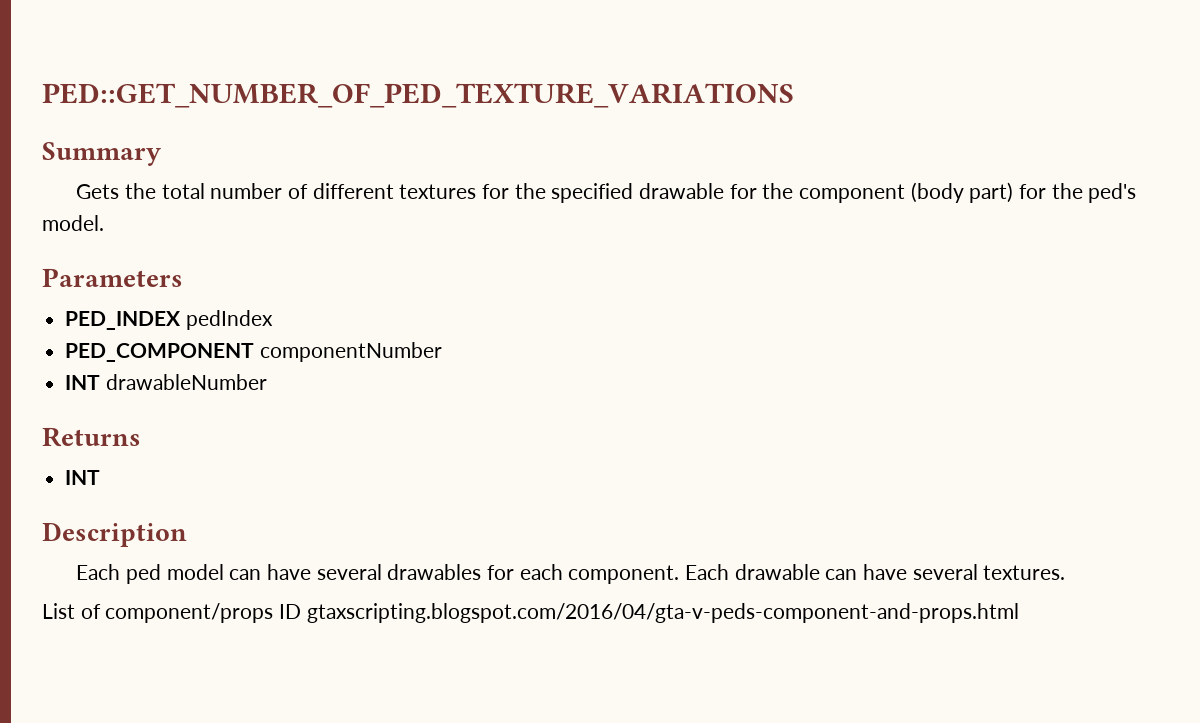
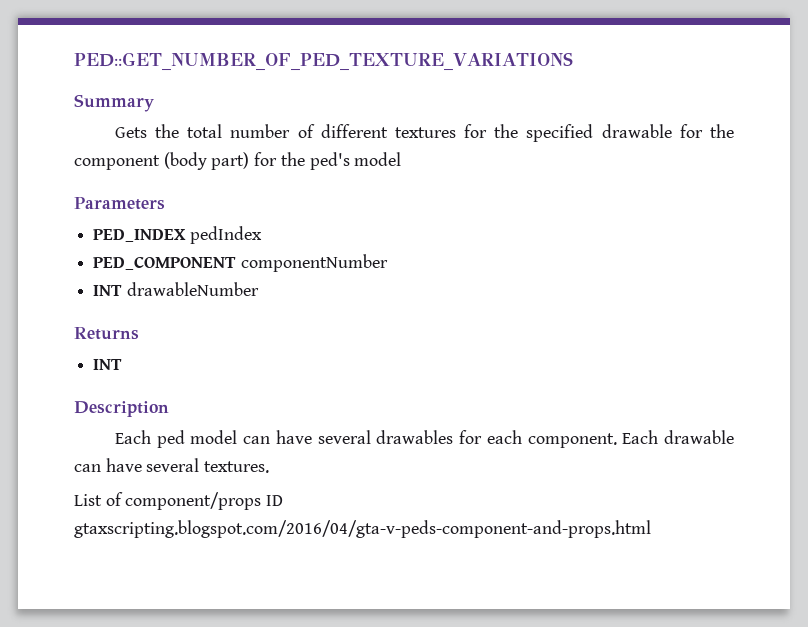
[42,215,104,231] model. -> [354,152,402,166] model

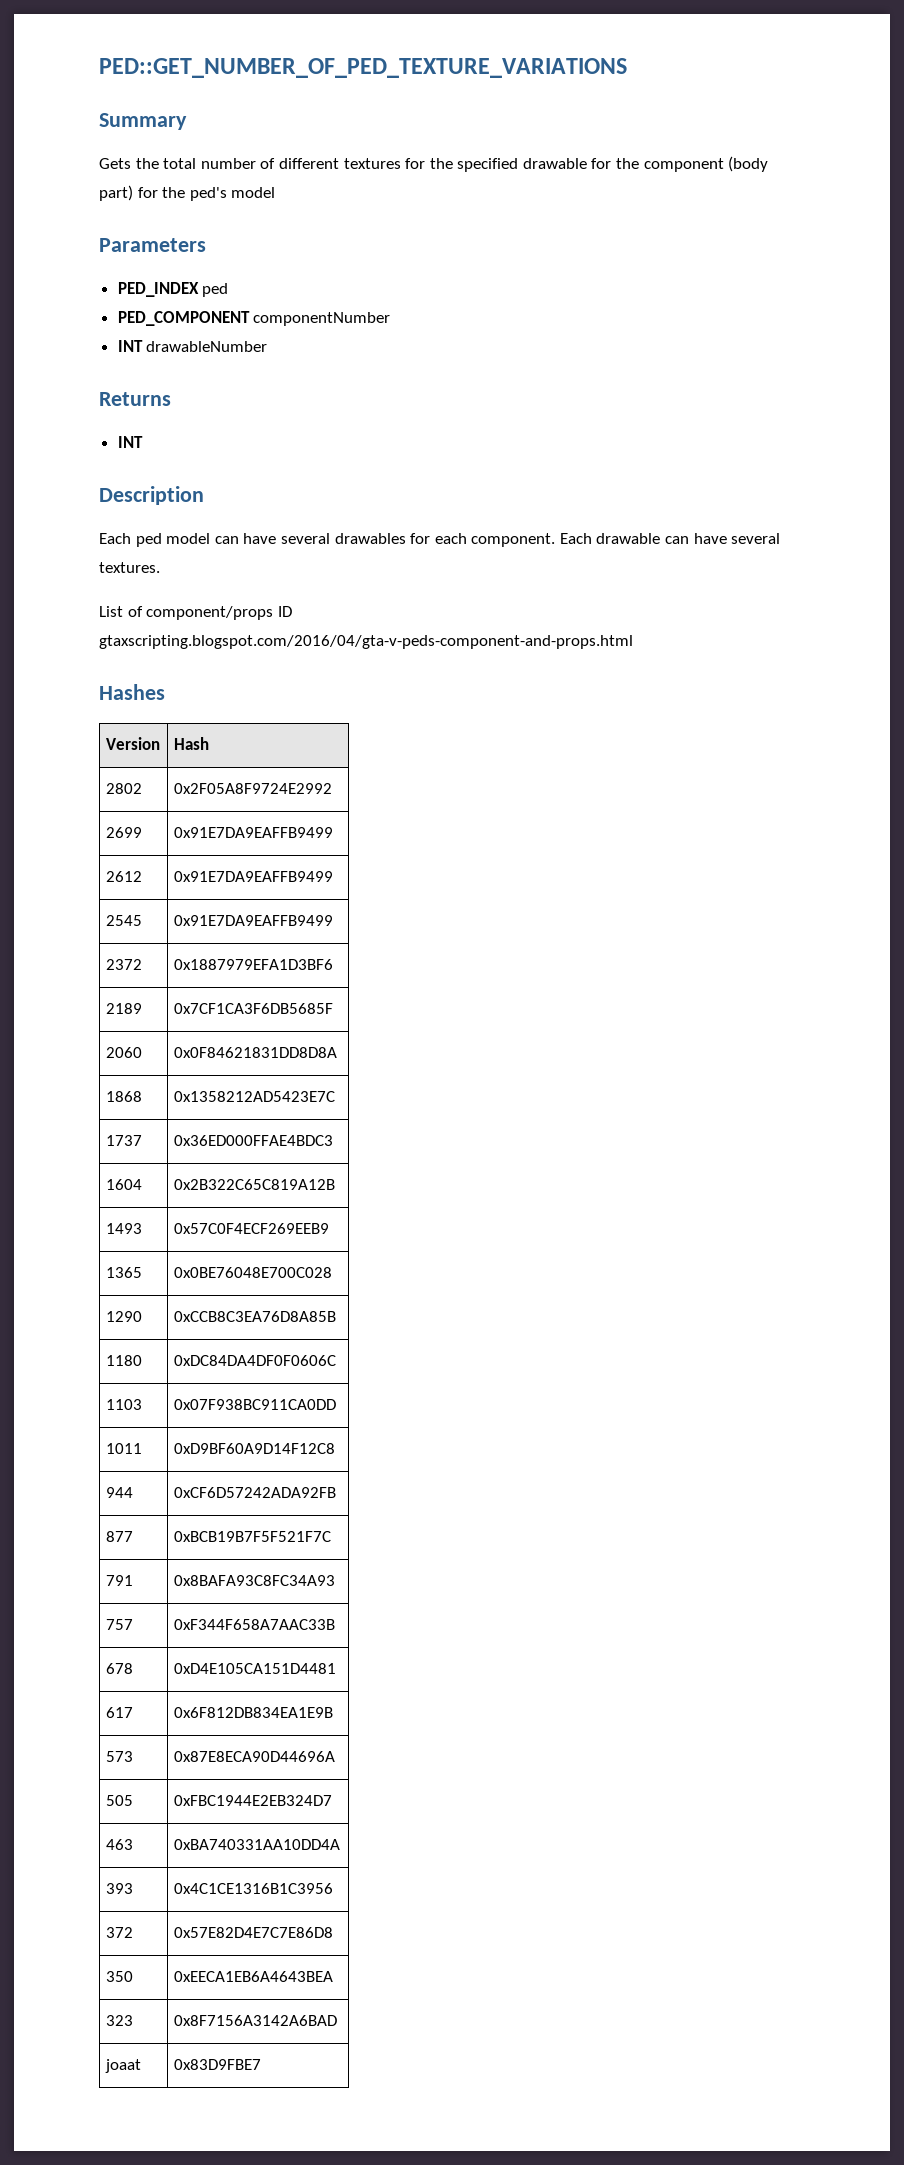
[189,226,262,244] pedIndex -> [202,283,229,297] ped
(651, 529) none -> [99,684,165,700] [105,737,160,750] [173,737,209,750] [105,783,142,794] [173,783,332,794] [105,827,142,838] [173,827,333,838] [105,871,142,882] [173,871,333,882] [105,915,142,926] [173,915,333,926] [105,959,142,970] [173,959,333,970] [105,1003,142,1014] [173,1003,333,1014] [105,1047,142,1058] [173,1047,337,1058] [105,1091,142,1102] [173,1091,335,1102] [105,1135,142,1146] [173,1135,333,1146] [105,1179,142,1190] [173,1179,335,1190] [105,1223,142,1234] [173,1223,329,1234] [105,1267,142,1278] [173,1267,332,1278] [105,1311,142,1322] [173,1311,336,1322] [105,1355,142,1366] [173,1355,336,1366] [105,1399,142,1410] [173,1399,336,1410] [105,1443,142,1454] [173,1443,335,1454] [105,1487,133,1498] [173,1487,336,1498] [105,1531,133,1542] [173,1531,331,1542] [105,1575,133,1586] [173,1575,335,1586] [105,1619,133,1630] [173,1619,335,1630] [105,1663,133,1674] [173,1663,336,1674] [105,1707,133,1718] [173,1707,333,1718] [105,1751,133,1762] [173,1751,335,1762] [105,1795,133,1806] [173,1795,332,1806] [105,1839,133,1850] [173,1839,340,1850] [105,1883,133,1894] [173,1883,333,1894] [105,1927,133,1938] [173,1927,333,1938] [105,1971,133,1982] [173,1971,333,1982] [105,2015,133,2026] [173,2015,337,2026] [104,2059,141,2073] [173,2059,261,2070] // Hashes // Version | Hash // 2802 | 0x2F05A8F9724E2992 // 2699 | 0x91E7DA9EAFFB9499 // 2612 | 0x91E7DA9EAFFB9499 // 2545 | 0x91E7DA9EAFFB9499 // 2372 | 0x1887979EFA1D3BF6 // 2189 | 0x7CF1CA3F6DB5685F // 2060 | 0x0F84621831DD8D8A // 1868 | 0x1358212AD5423E7C // 1737 | 0x36ED000FFAE4BDC3 // 1604 | 0x2B322C65C819A12B // 1493 | 0x57C0F4ECF269EEB9 // 1365 | 0x0BE76048E700C028 // 1290 | 0xCCB8C3EA76D8A85B // 1180 | 0xDC84DA4DF0F0606C // 1103 | 0x07F938BC911CA0DD // 1011 | 0xD9BF60A9D14F12C8 // 944 | 0xCF6D57242ADA92FB // 877 | 0xBCB19B7F5F521F7C // 791 | 0x8BAFA93C8FC34A93 // 757 | 0xF344F658A7AAC33B // 678 | 0xD4E105CA151D4481 // 617 | 0x6F812DB834EA1E9B // 573 | 0x87E8ECA90D44696A // 505 | 0xFBC1944E2EB324D7 // 463 | 0xBA740331AA10DD4A // 393 | 0x4C1CE1316B1C3956 // 372 | 0x57E82D4E7C7E86D8 // 350 | 0xEECA1EB6A4643BEA // 323 | 0x8F7156A3142A6BAD // joaat | 0x83D9FBE7

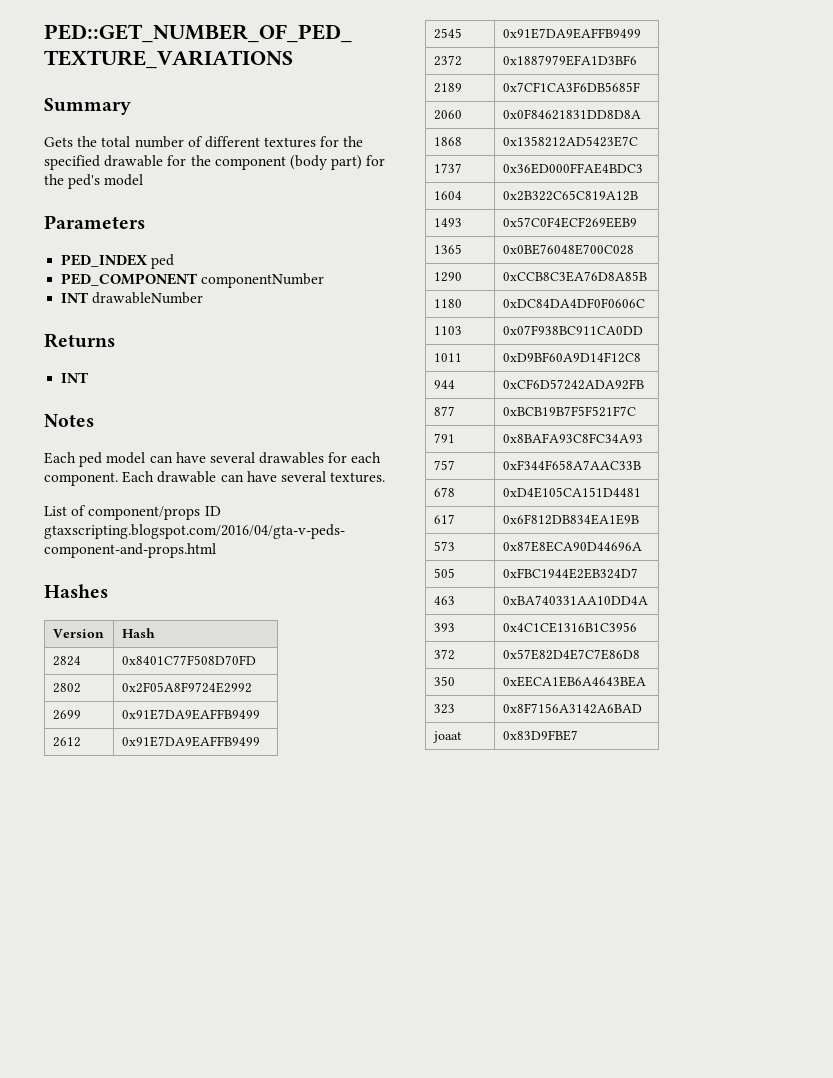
[99,486,204,505] Description -> [44,414,94,427] Notes
(209, 743) none -> [52,656,81,666] [121,655,256,665] // 2824 | 0x8401C77F508D70FD

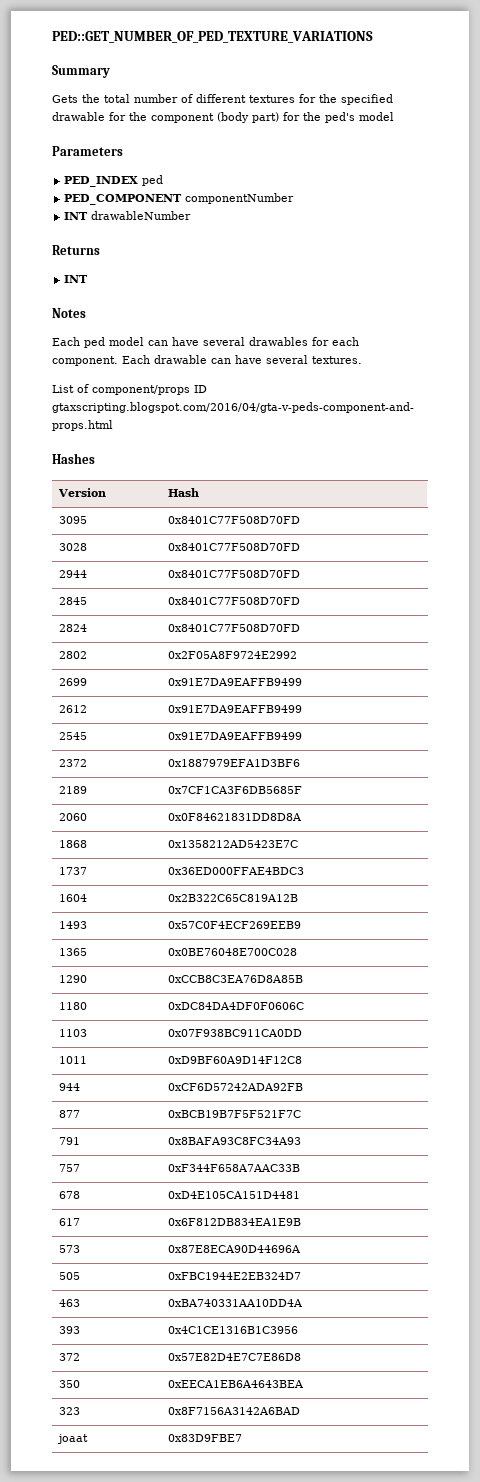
(155, 633) none -> [58,516,87,524] [167,516,300,524] [58,543,87,551] [167,543,300,551] [58,570,87,578] [167,570,300,578] [58,597,87,605] [167,597,300,605] // 3095 | 0x8401C77F508D70FD // 3028 | 0x8401C77F508D70FD // 2944 | 0x8401C77F508D70FD // 2845 | 0x8401C77F508D70FD

